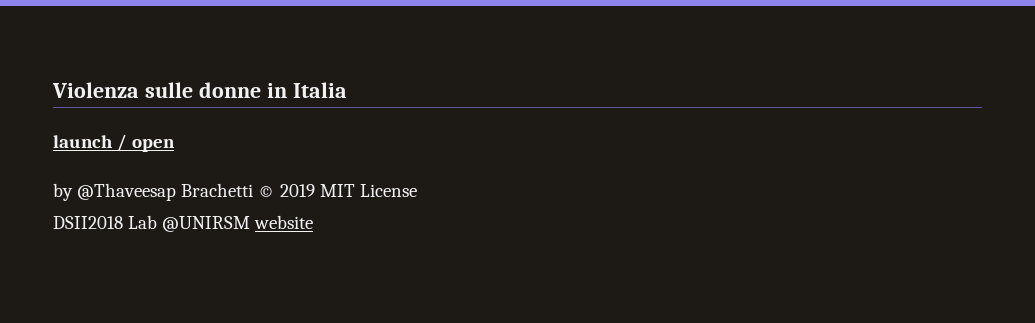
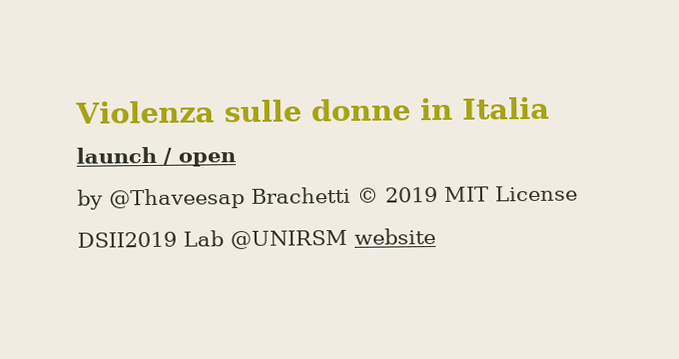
[53,216,123,229] DSII2018 -> [77,231,177,248] DSII2019

